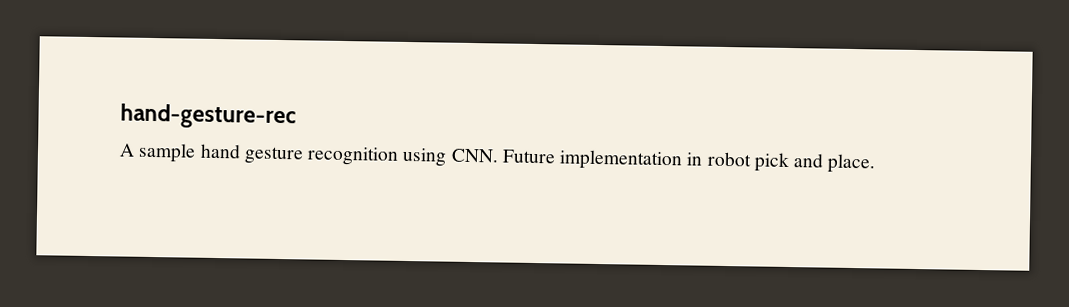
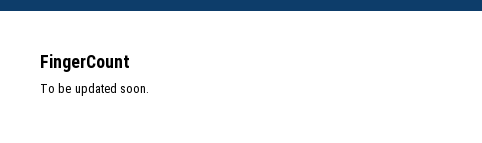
[120,103,296,130] [119,142,877,174] hand-gesture-rec // A sample hand gesture recognition using CNN. Future implementation in robot pick and place. -> [40,54,130,72] [40,83,150,96] FingerCount // To be updated soon.

